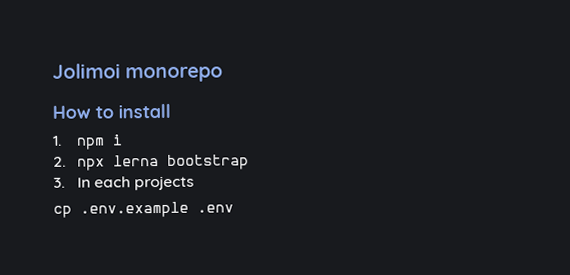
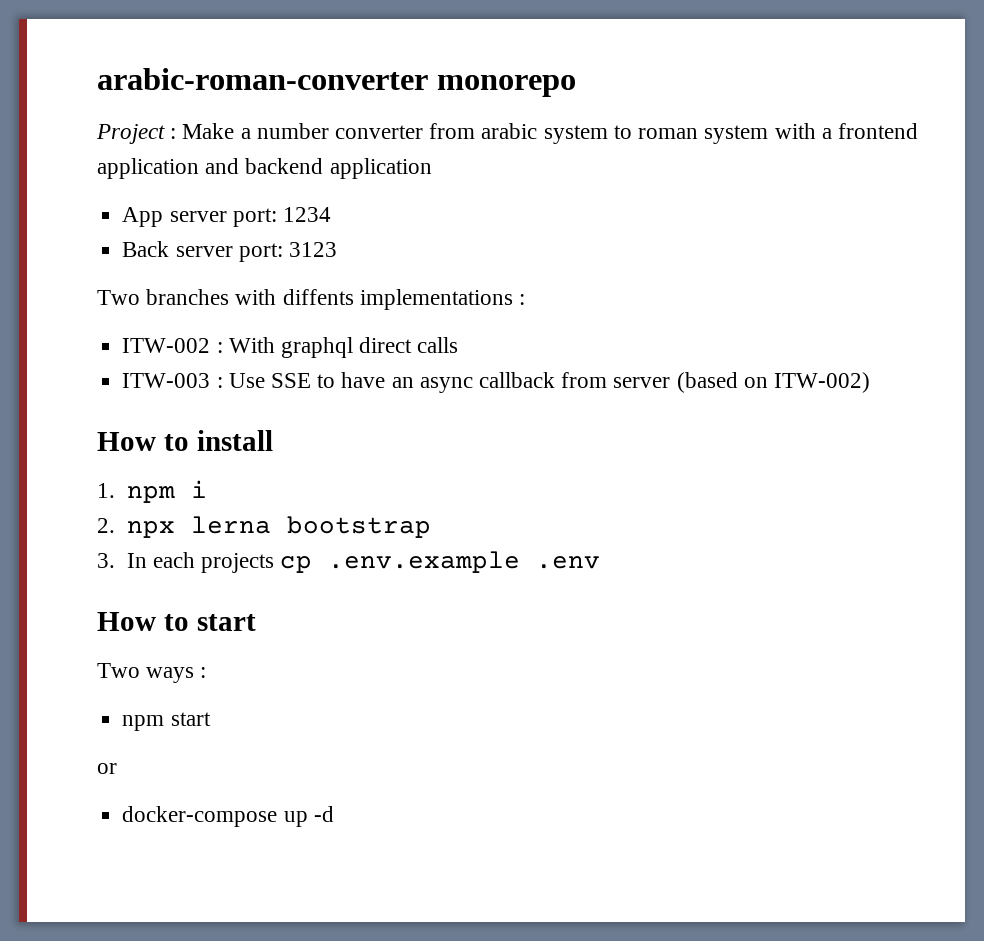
[52,63,121,79] Jolimoi -> [97,68,428,90] arabic-roman-converter
(224, 74) none -> [96,123,918,144] [97,158,432,179] [122,207,331,227] [122,241,337,262] [97,289,526,310] [122,337,459,358] [122,372,871,393] // Project : Make a number converter from arabic system to roman system with a frontend application and backend application // App server port: 1234 // Back server port: 3123 // Two branches with diffents implementations : // ITW-002 : With graphql direct calls // ITW-003 : Use SSE to have an async callback from server (based on ITW-002)
(194, 183) // -> (274, 563) none
(234, 208) none -> [97,612,256,631] [97,663,207,683] [122,712,211,731] [97,763,117,774] [122,806,334,827] // How to start // Two ways : // npm start // or // docker-compose up -d

